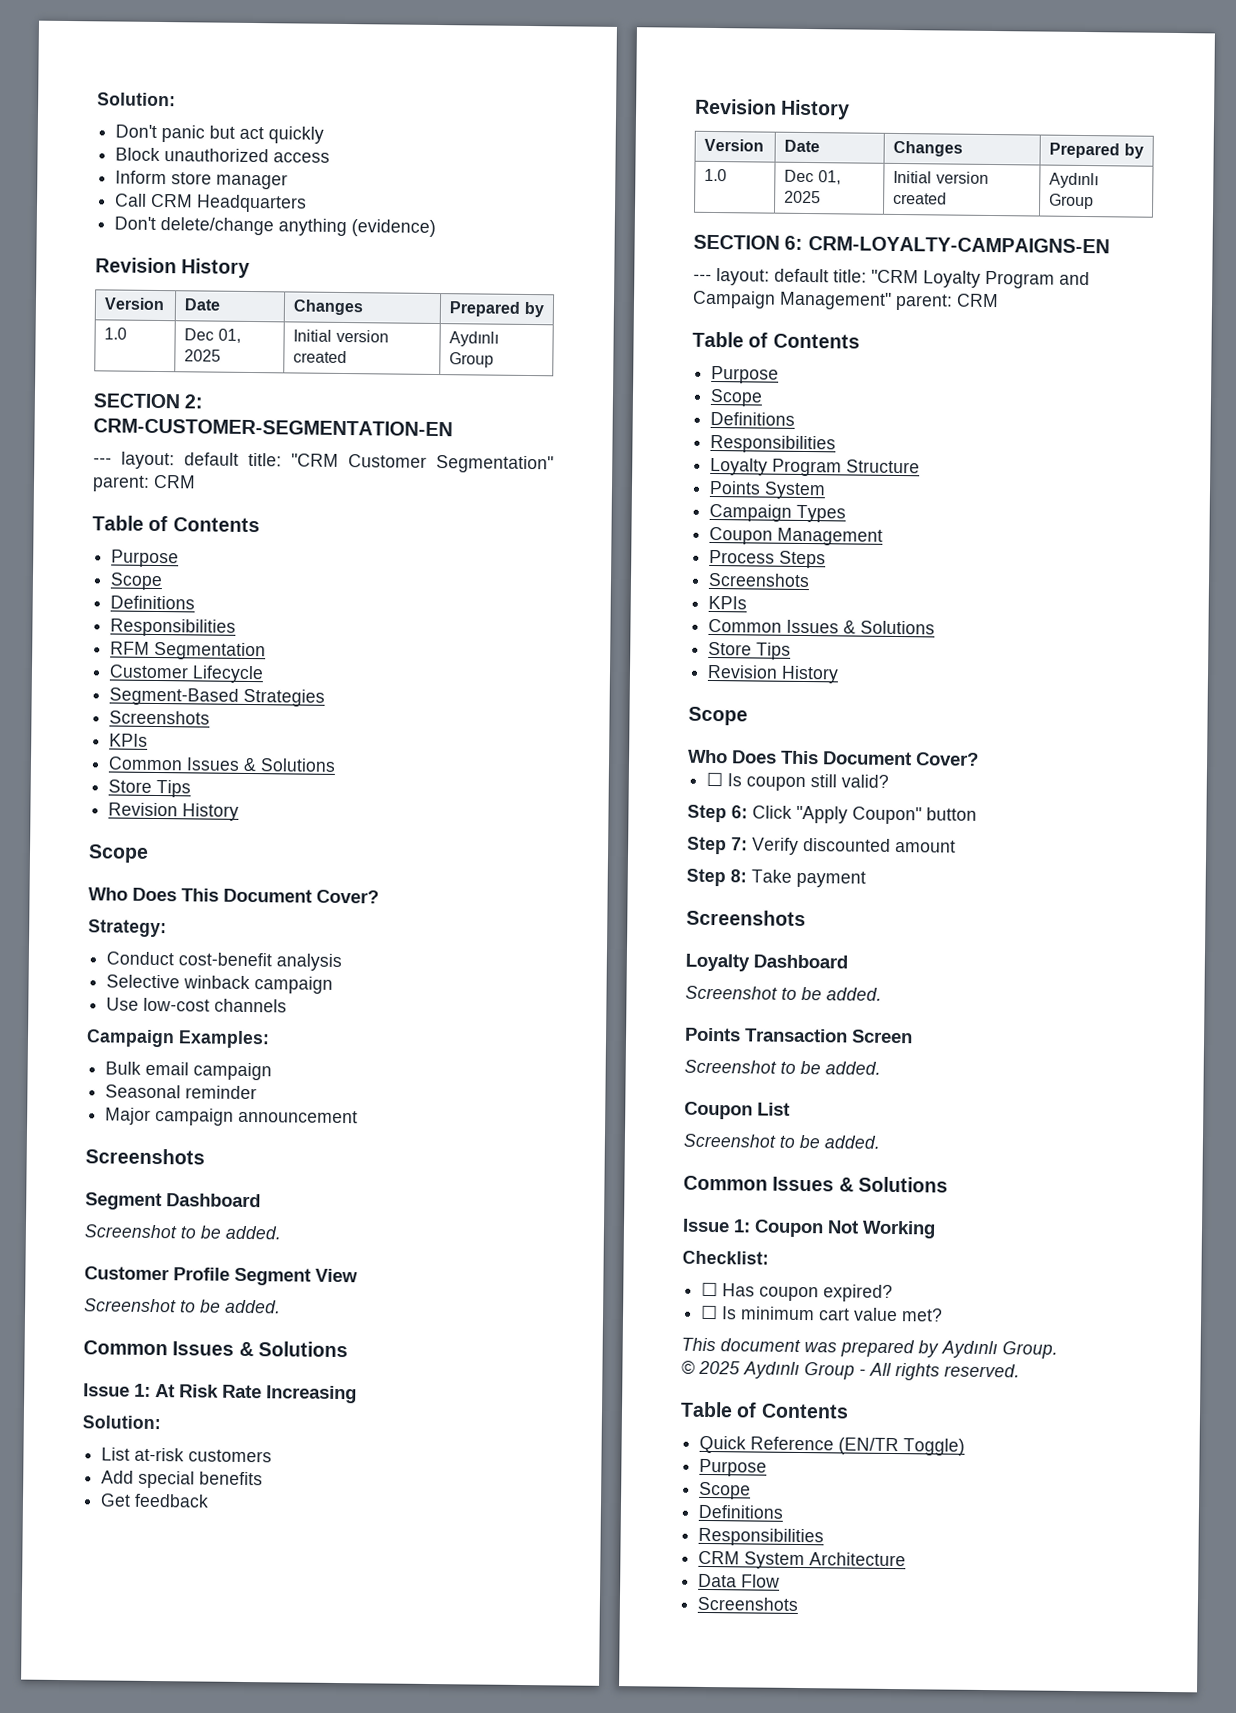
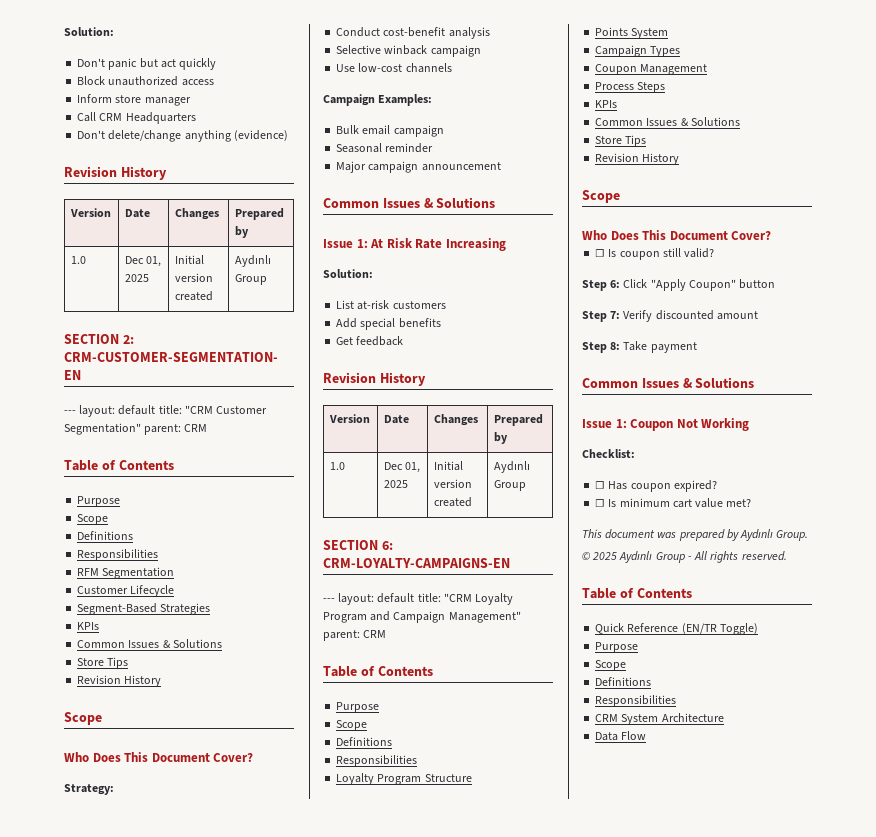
[109,710,211,725] // Screenshots -> (211, 609) none
[85,1148,205,1165] [85,1192,261,1211] [84,1224,281,1240] [84,1266,358,1286] [84,1298,281,1314] // Screenshots // Segment Dashboard // Screenshot to be added. // Customer Profile Segment View // Screenshot to be added. -> (501, 166) none
[708,572,811,588] // Screenshots -> (666, 87) none
[686,909,806,927] [685,953,848,972] [685,985,882,1001] [685,1027,913,1044] [684,1059,881,1075] [684,1101,790,1120] [683,1133,880,1149] // Screenshots // Loyalty Dashboard // Screenshot to be added. // Points Transaction Screen // Screenshot to be added. // Coupon List // Screenshot to be added. -> (697, 347) none
[697,1596,799,1612] // Screenshots -> (647, 735) none

